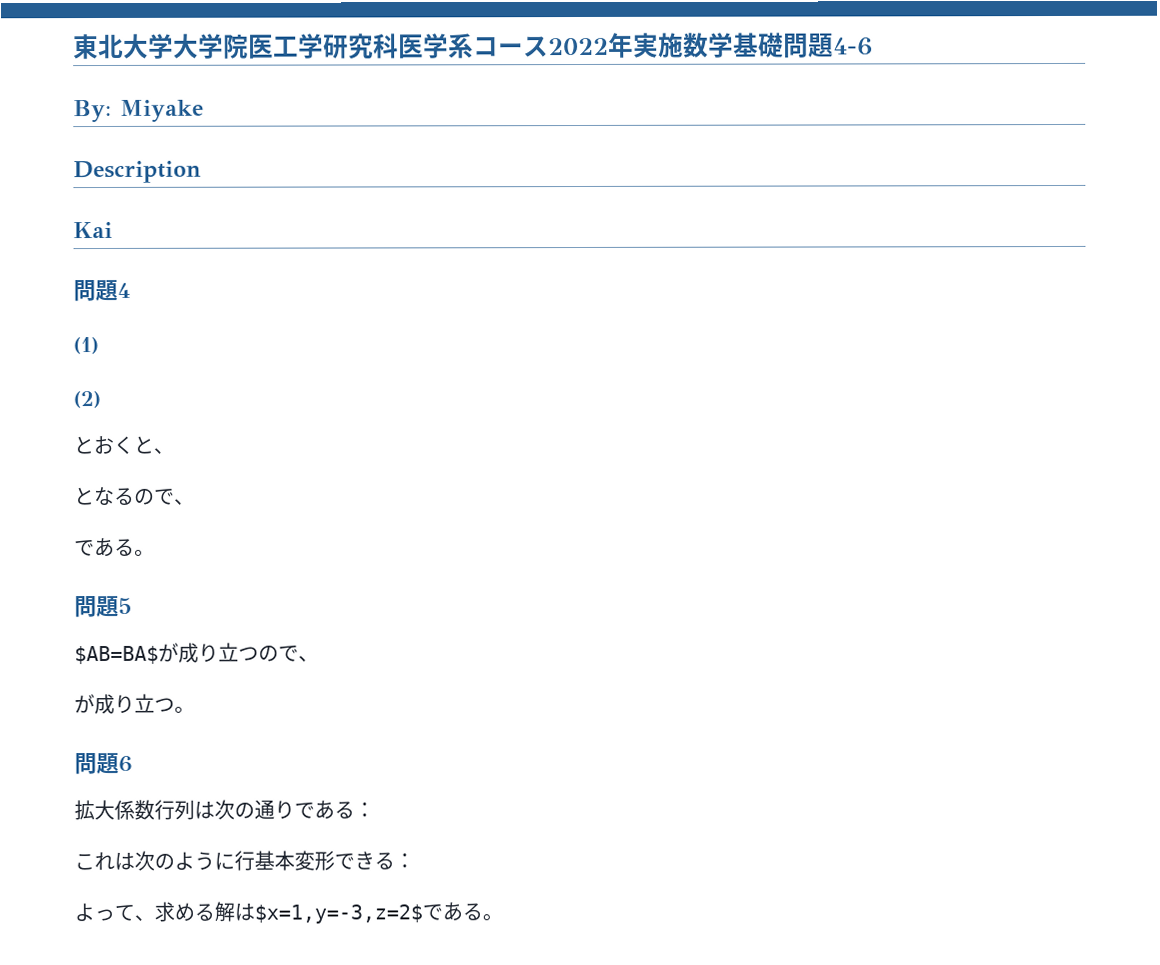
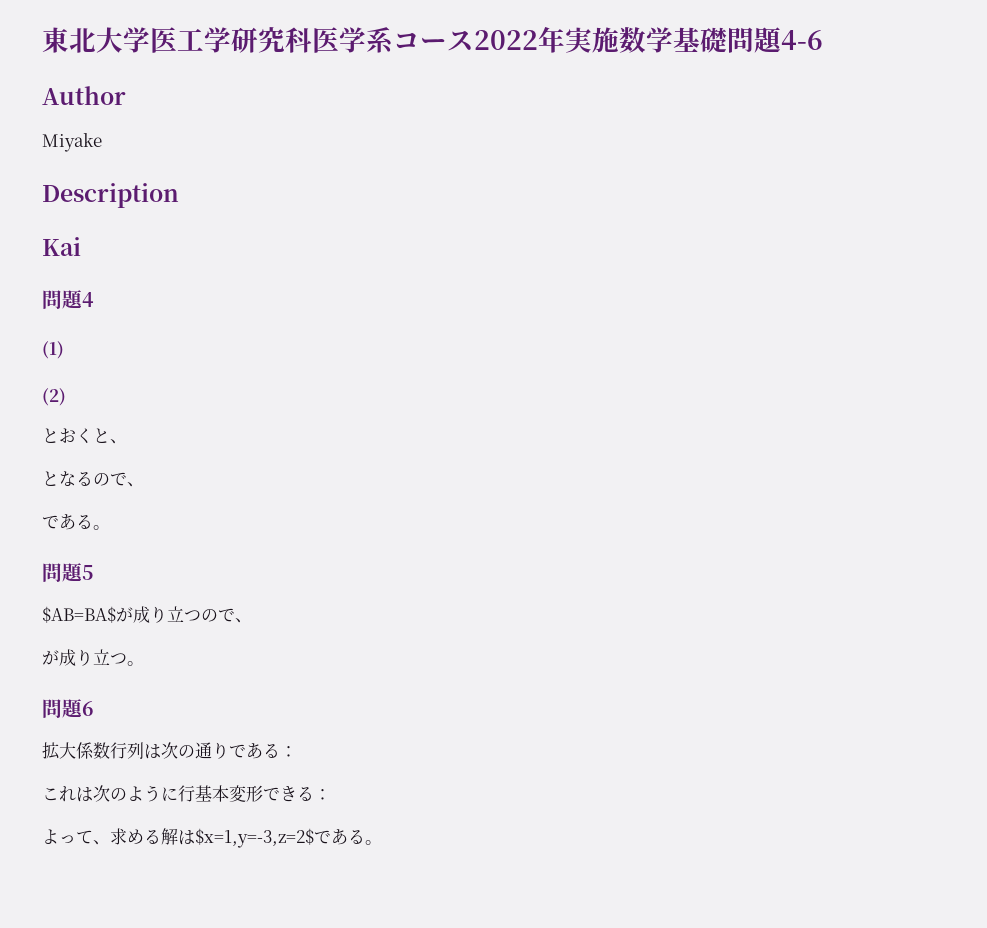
[173,33,249,59] 大学院 -> (150, 40) none
[73,99,112,123] By: -> [42,86,126,105] Author //

